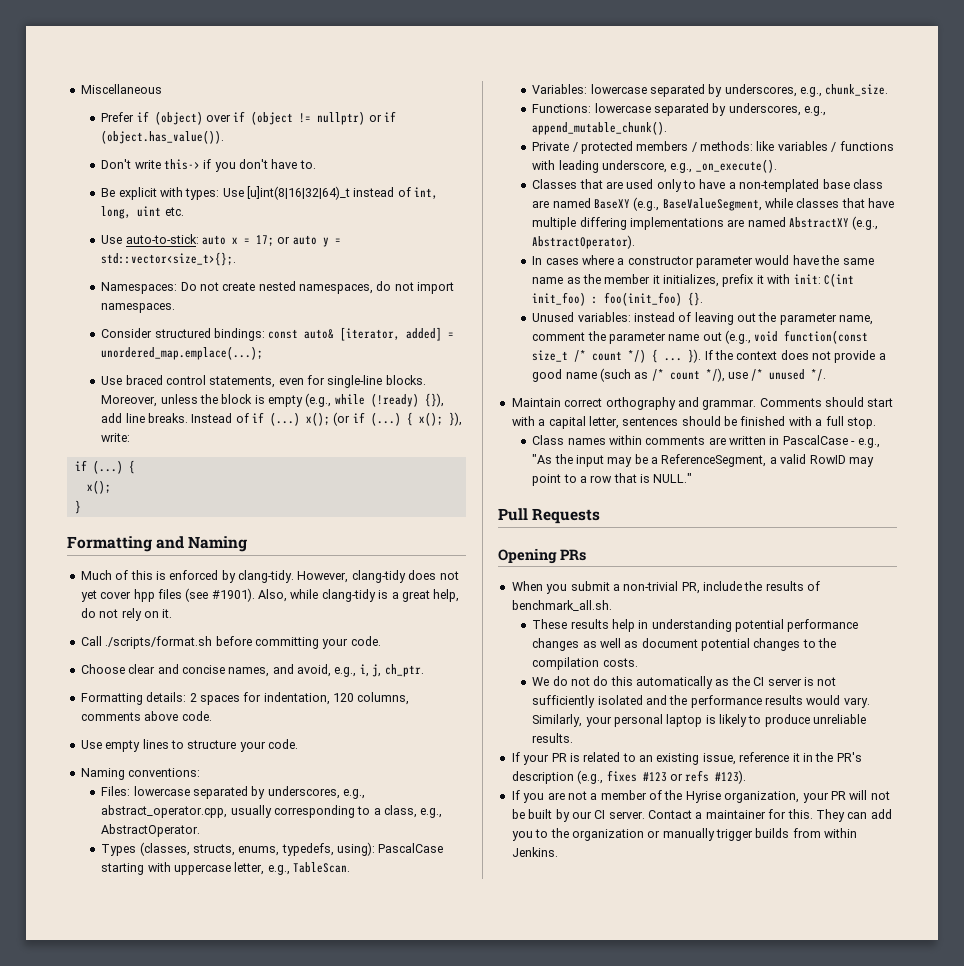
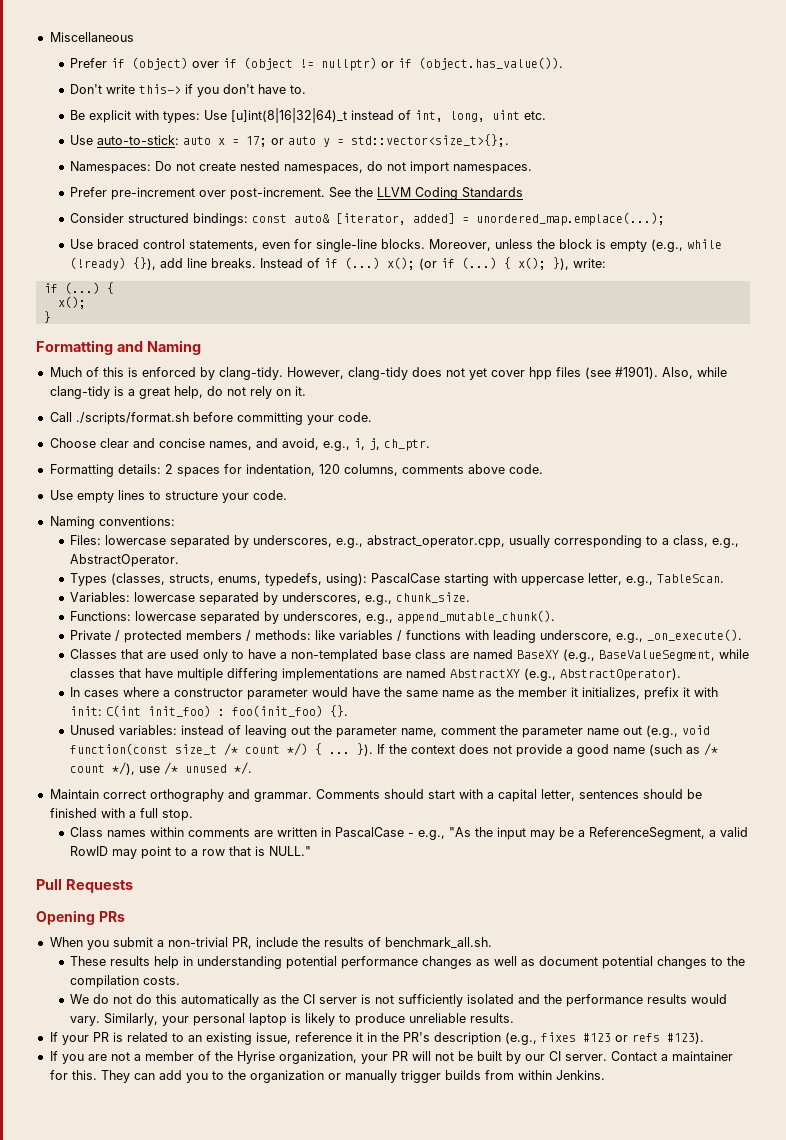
(176, 308) none -> [70,187,524,200] // Prefer pre-increment over post-increment. See the LLVM Coding Standards

